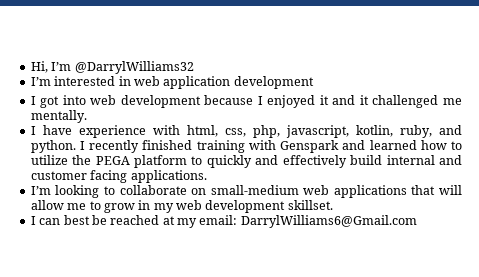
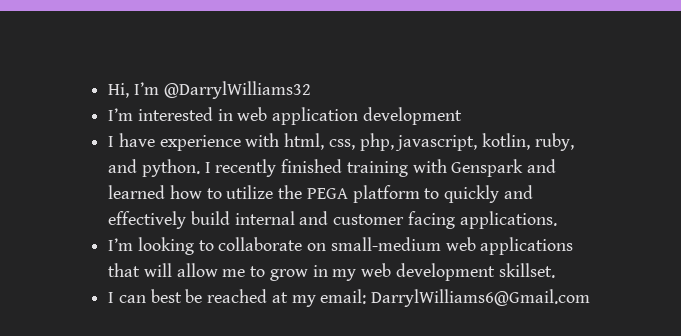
[30,95,462,108] [30,110,87,123] // I got into web development because I enjoyed it and it challenged me mentally. -> (462, 116) none

